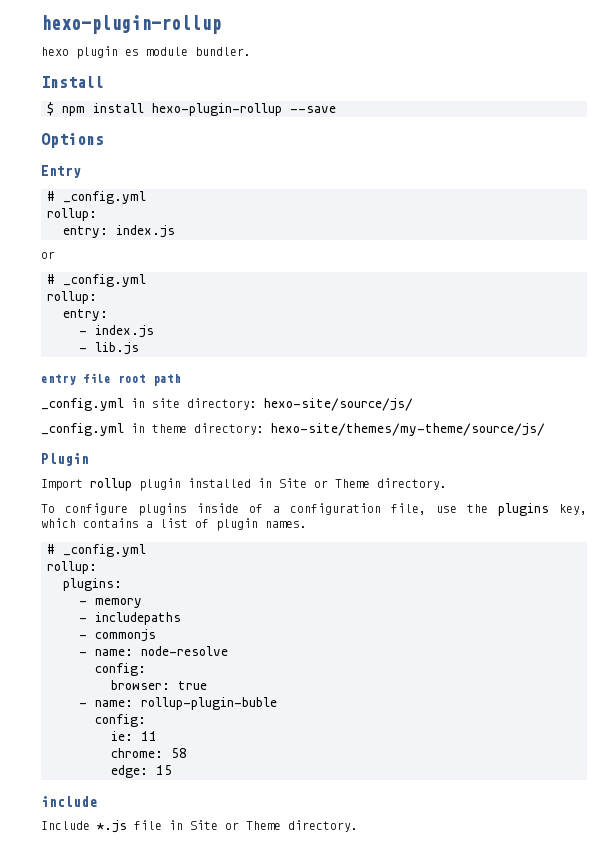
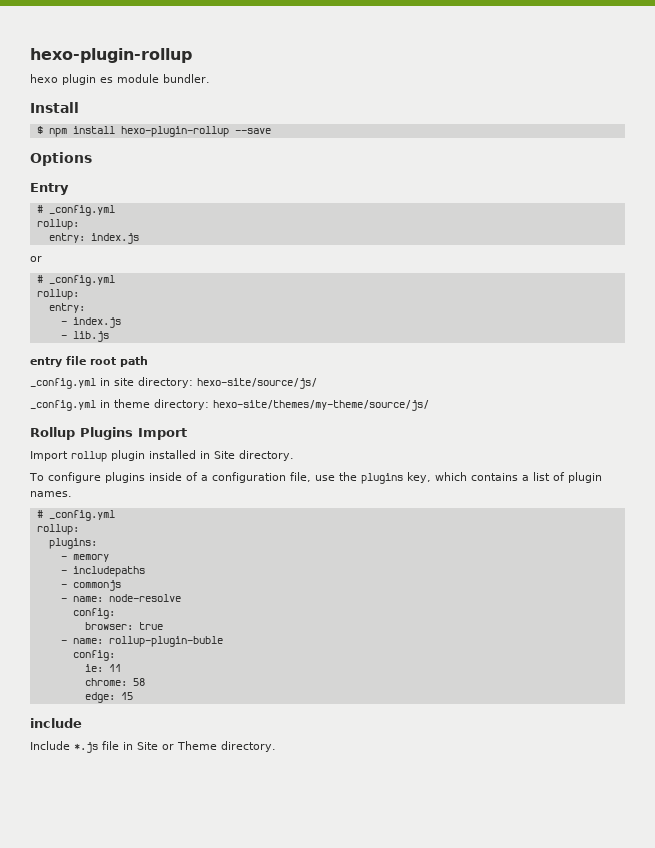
[41,453,89,466] Plugin -> [30,427,187,440] Rollup Plugins Import
[314,479,370,488] or Theme -> (235, 455) none

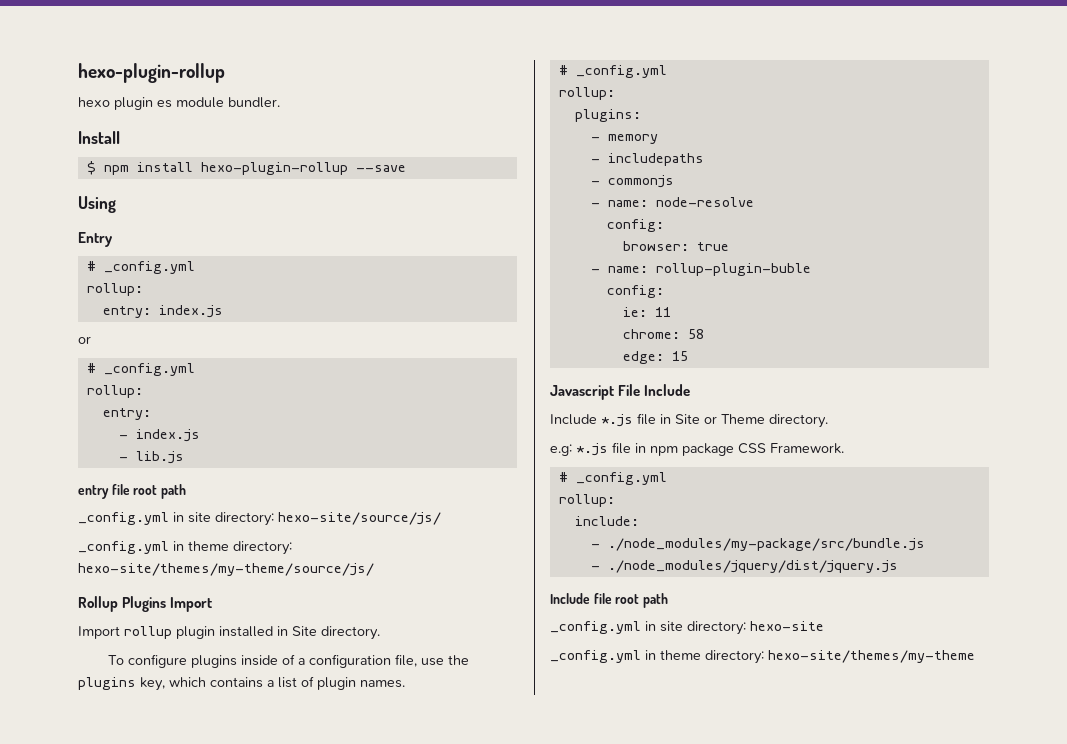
[30,152,92,166] Options -> [78,196,116,213] Using
[30,718,82,728] include -> [550,384,691,400] Javascript File Include
(276, 746) none -> [550,442,844,456] [558,472,667,485] [558,494,615,507] [574,516,639,526] [590,538,925,551] [590,560,898,573] [550,593,668,608] [550,621,824,635] [550,650,975,664] // e.g: *.js file in npm package CSS Framework. // # _config.yml // rollup: // include: // - ./node_modules/my-package/src/bundle.js // - ./node_modules/jquery/dist/jquery.js // Include file root path // _config.yml in site directory: hexo-site // _config.yml in theme directory: hexo-site/themes/my-theme

